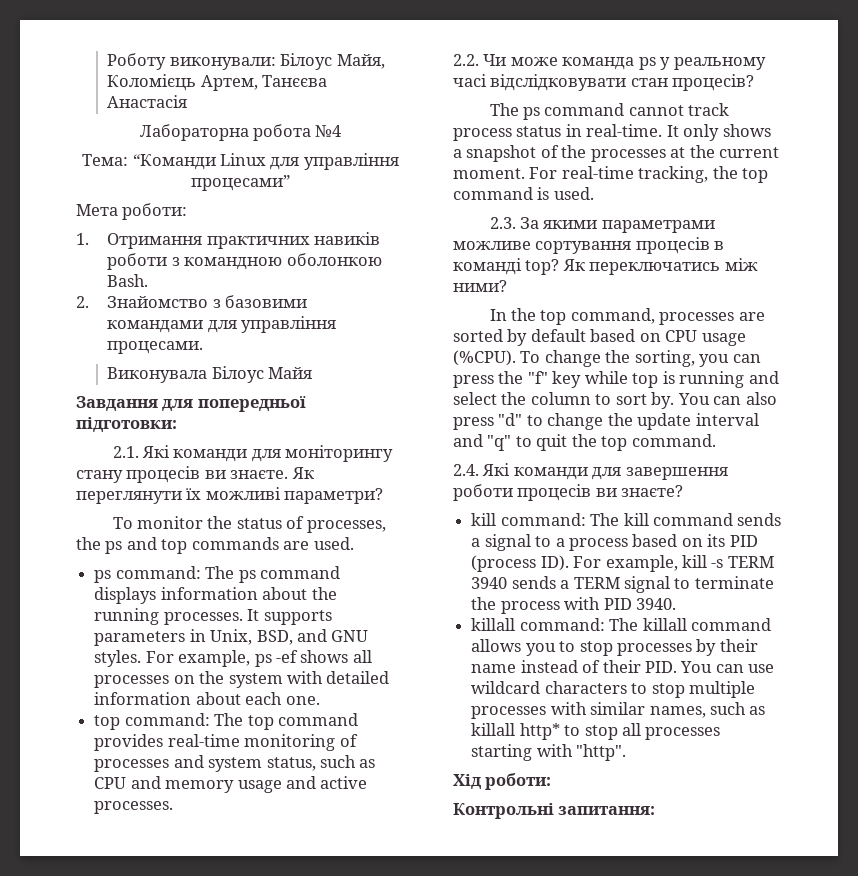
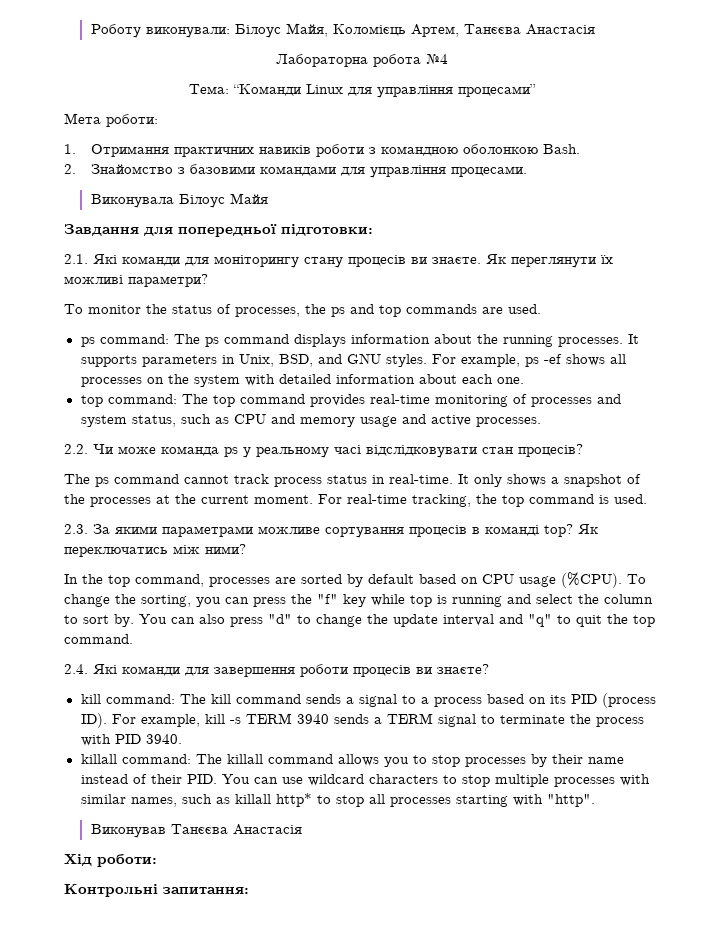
(627, 752) none -> [90,824,302,838] // Виконував Танєєва Анастасія

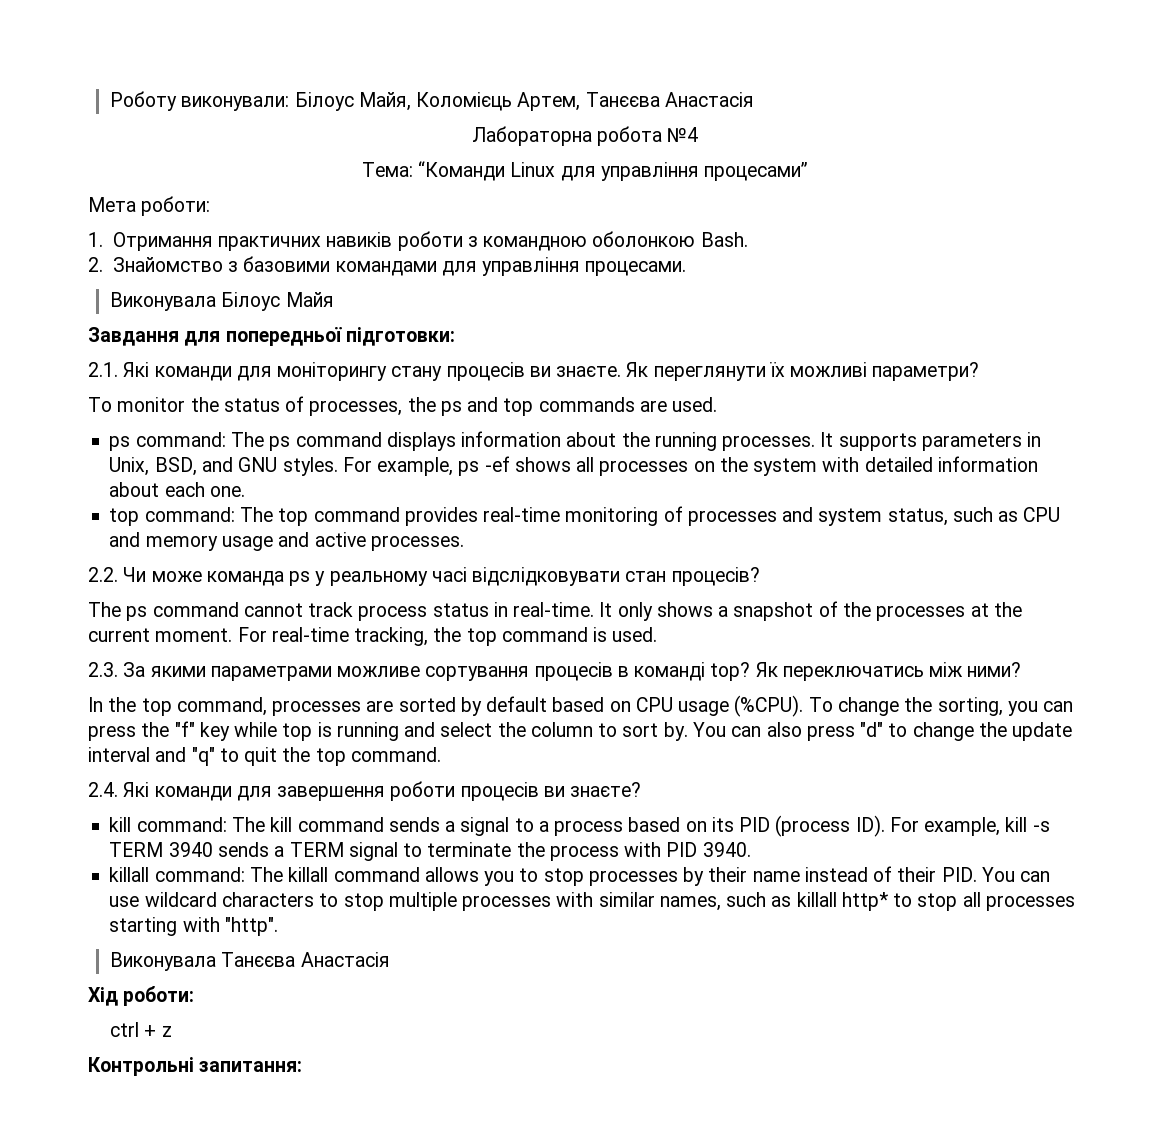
[90,824,166,838] Виконував -> [110,952,217,971] Виконувала
(157, 860) none -> [110,1022,172,1037] // ctrl + z

